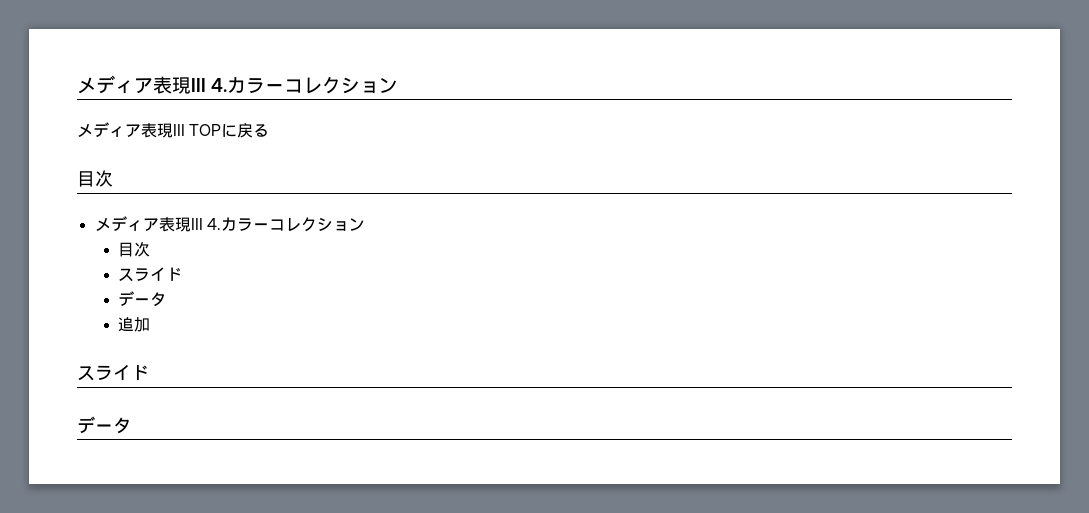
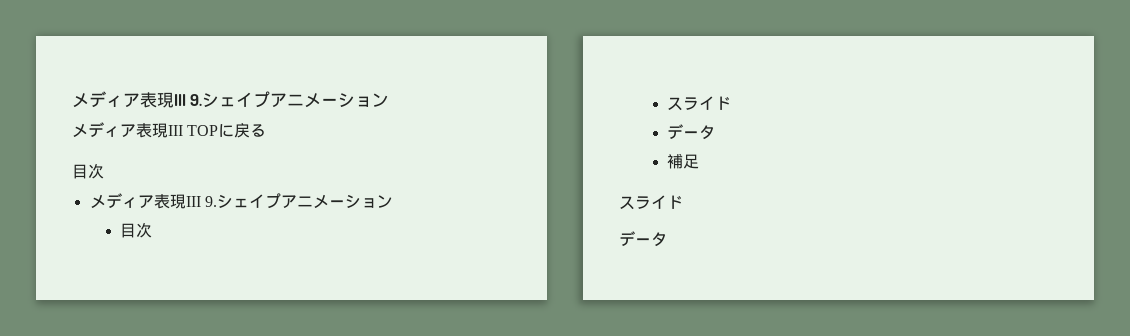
[77,75,341,94] メディア表現III 4.カラーコレク -> [72,91,339,108] メディア表現III 9.シェイプアニメー
[206,217,317,232] 4.カラーコレク -> [204,193,345,209] 9.シェイプアニメー
[118,317,151,332] 追加 -> [666,153,699,169] 補足

